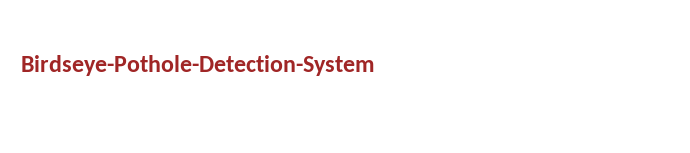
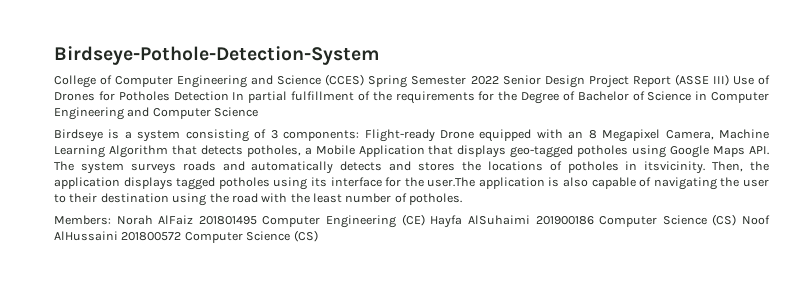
(375, 65) none -> [54,74,770,88] [54,91,770,104] [54,107,259,120] [54,129,769,142] [54,145,769,158] [54,161,769,174] [54,177,769,190] [54,193,463,206] [54,214,771,228] [54,230,318,243] // College of Computer Engineering and Science (CCES) Spring Semester 2022 Senior Design Project Report (ASSE III) Use of Drones for Potholes Detection In partial fulfillment of the requirements for the Degree of Bachelor of Science in Computer Engineering and Computer Science // Birdseye is a system consisting of 3 components: Flight-ready Drone equipped with an 8 Megapixel Camera, Machine Learning Algorithm that detects potholes, a Mobile Application that displays geo-tagged potholes using Google Maps API. The system surveys roads and automatically detects and stores the locations of potholes in itsvicinity. Then, the application displays tagged potholes using its interface for the user.The application is also capable of navigating the user to their destination using the road with the least number of potholes. // Members: Norah AlFaiz 201801495 Computer Engineering (CE) Hayfa AlSuhaimi 201900186 Computer Science (CS) Noof AlHussaini 201800572 Computer Science (CS)

